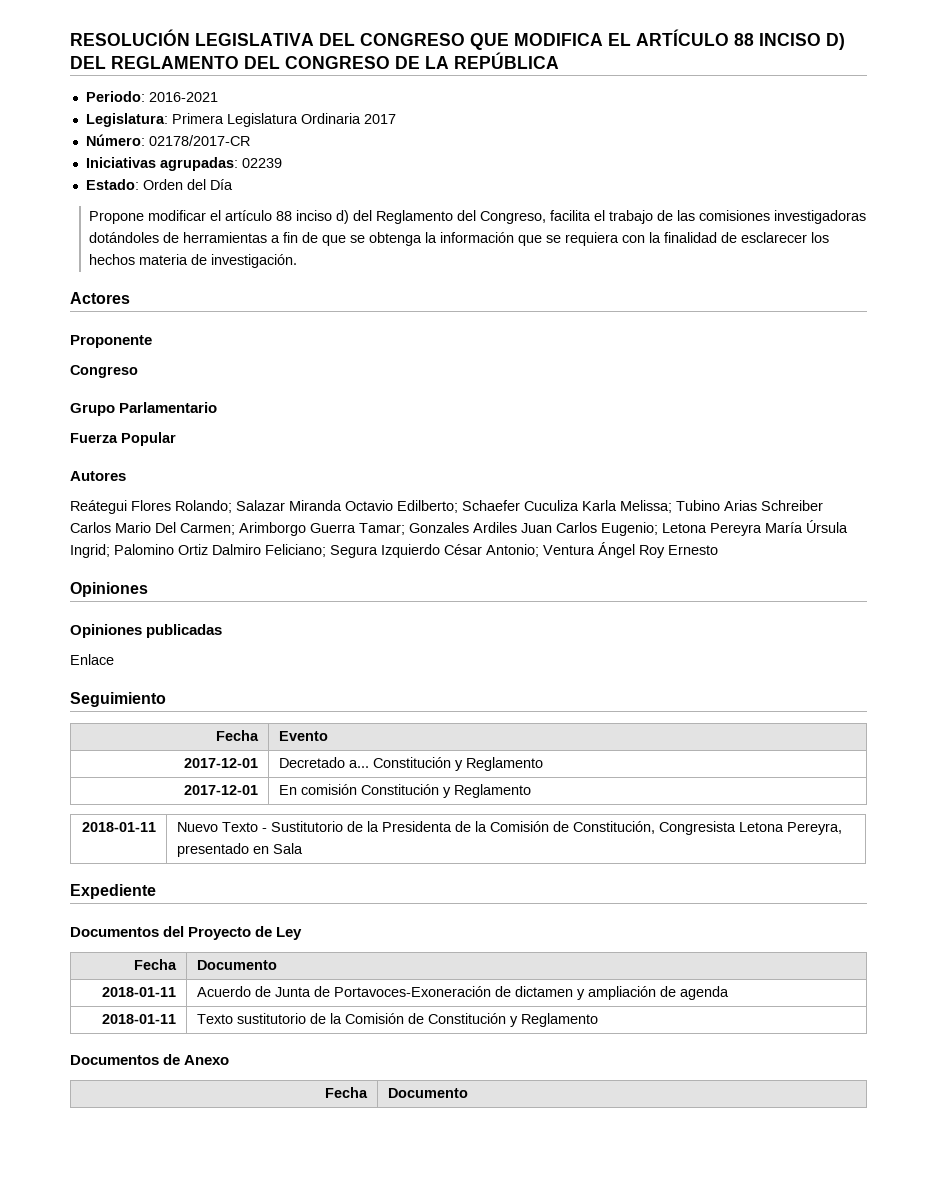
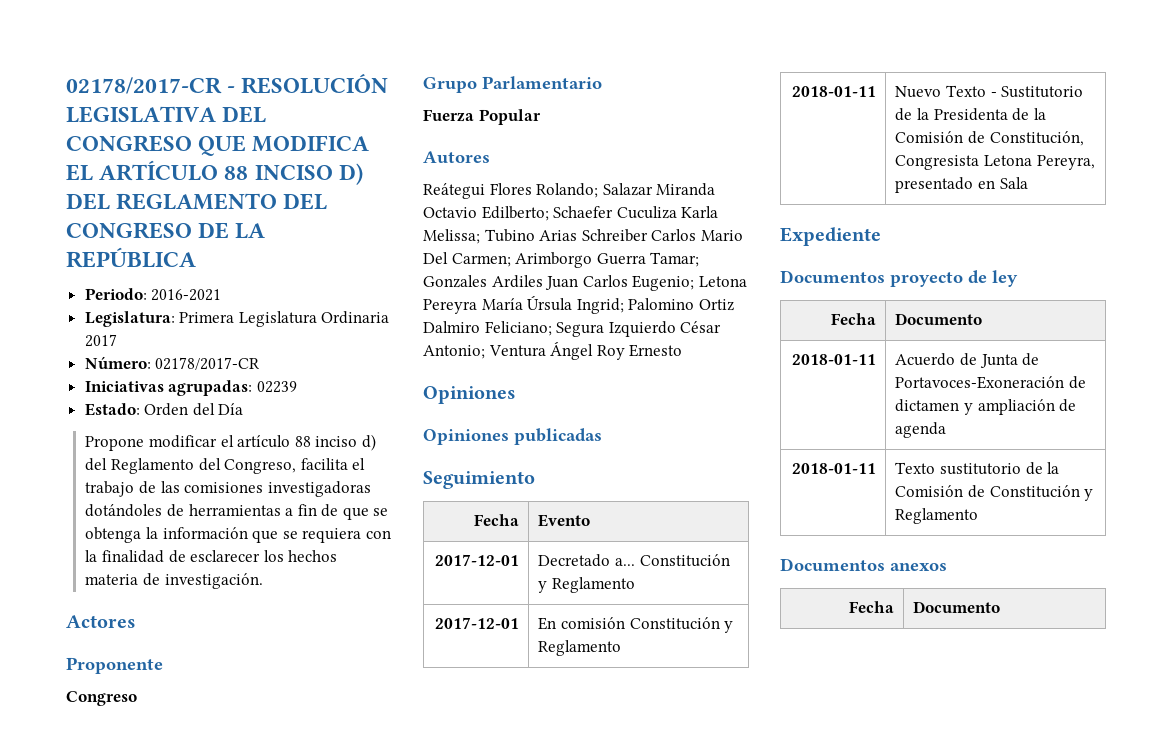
(70, 37) none -> [66,77,236,94] 02178/2017-CR -
[70,654,114,665] // Enlace -> (602, 436) none
[163,926,303,940] del Proyecto de Ley -> [890,270,1018,287] proyecto de ley
[163,1054,230,1065] de Anexo -> [890,562,947,571] anexos

